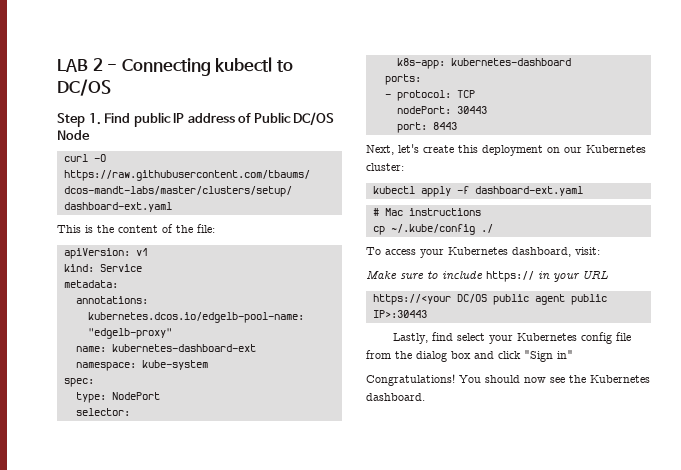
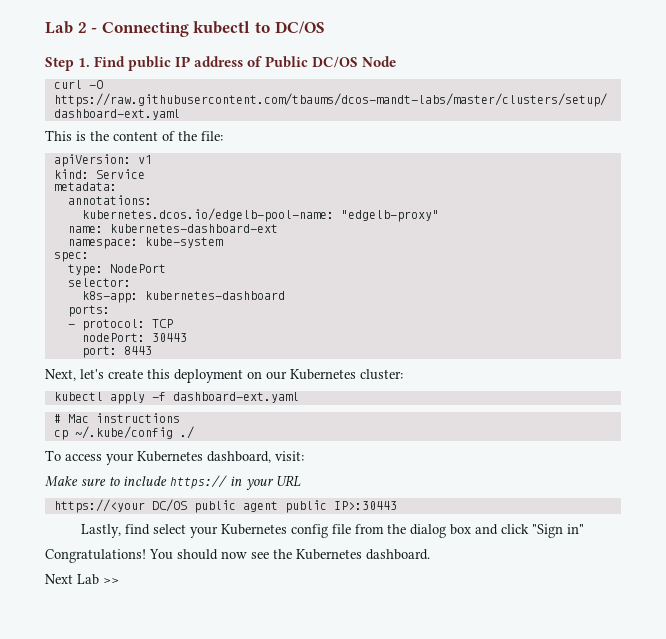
[57,59,88,72] LAB -> [45,21,73,34] Lab
(425, 397) none -> [45,574,119,585] // Next Lab >>

